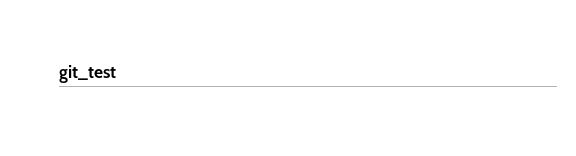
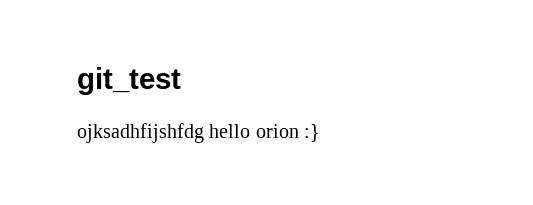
(116, 74) none -> [77,123,321,143] // ojksadhfijshfdg hello orion :}

